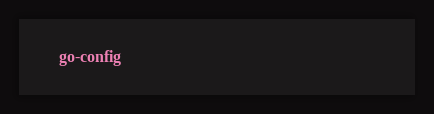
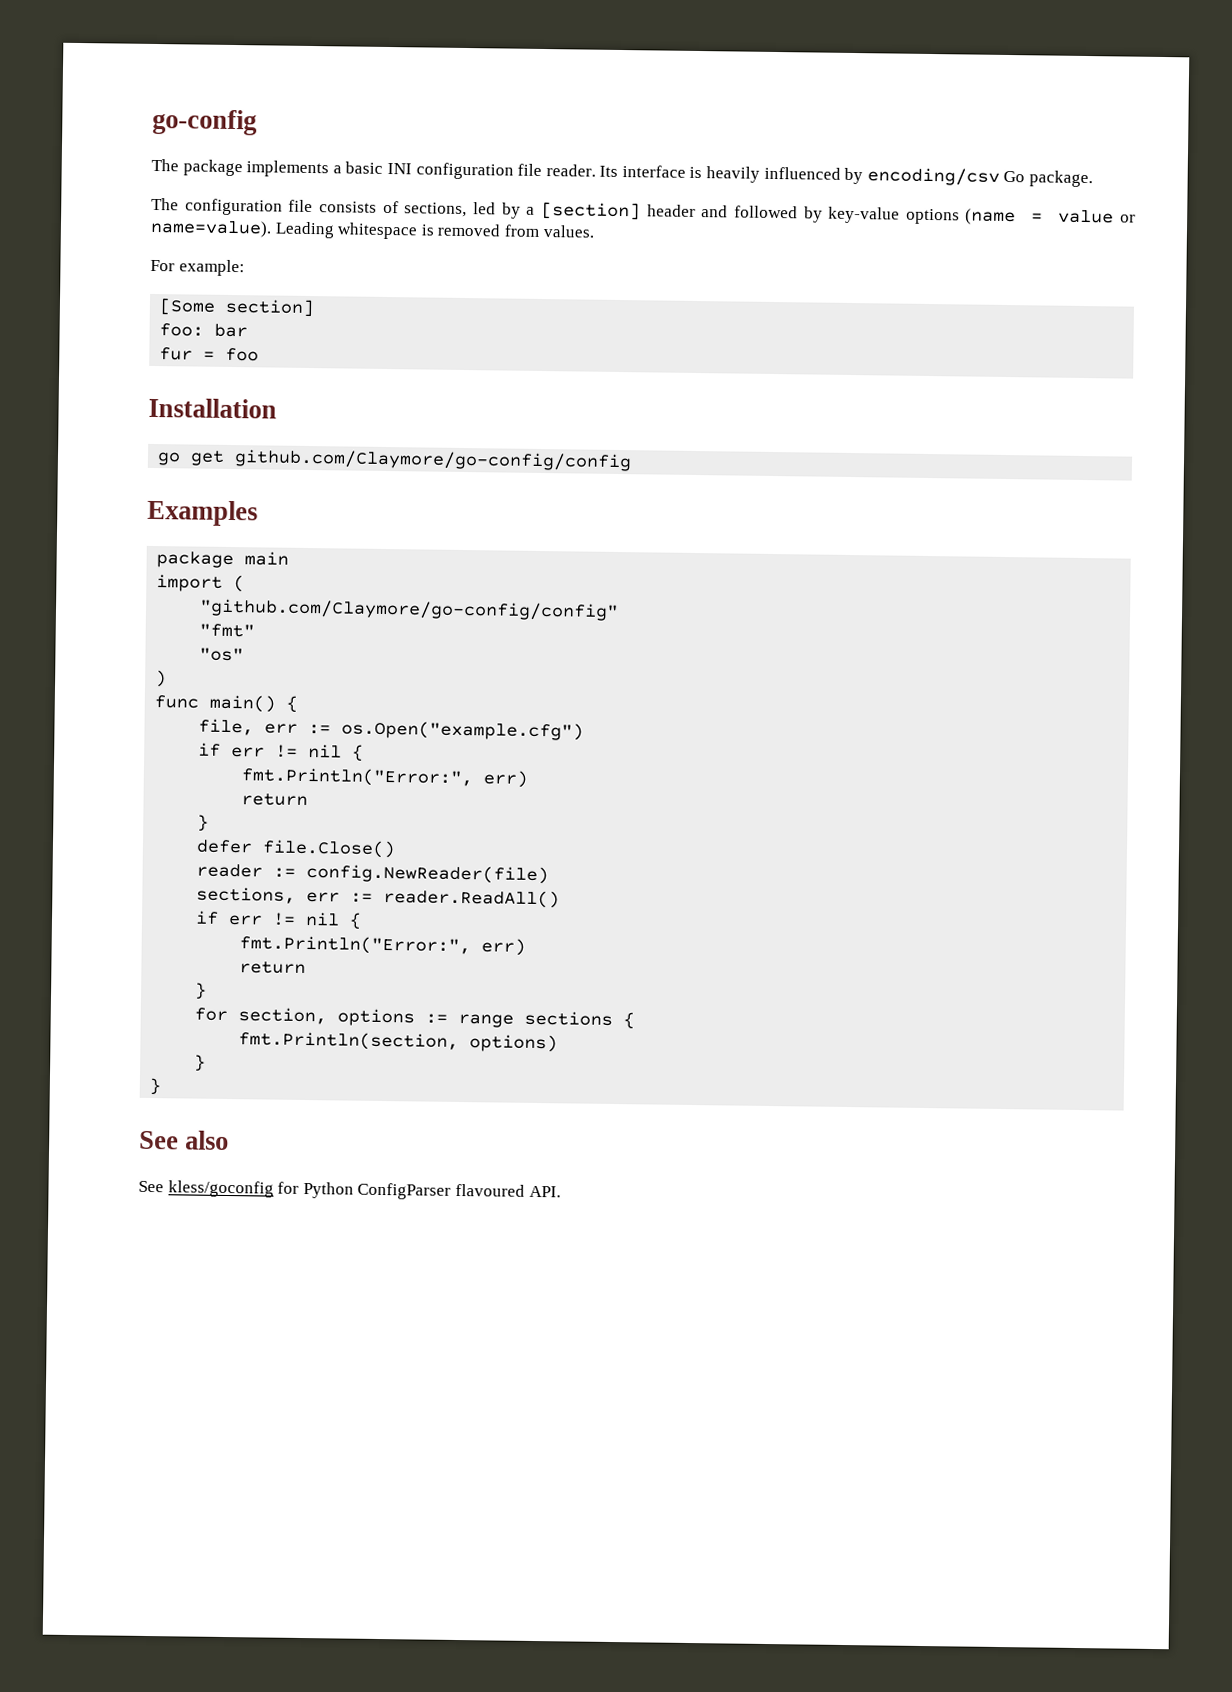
(121, 58) none -> [151,158,1094,188] [151,197,1136,226] [150,219,595,240] [150,259,245,277] [159,298,316,318] [159,323,249,338] [159,347,260,362] [148,397,277,419] [157,449,633,472] [147,499,258,527] [156,551,290,569] [156,574,246,593] [199,598,620,622] [199,623,256,638] [199,647,245,662] [155,670,168,688] [154,694,299,713] [198,718,585,741] [198,742,365,762] [241,767,529,788] [241,793,309,807] [197,814,210,832] [196,839,397,859] [196,863,550,885] [196,886,561,909] [195,910,363,930] [239,935,527,956] [239,961,307,975] [194,982,208,1000] [194,1007,636,1030] [238,1031,559,1053] [194,1054,207,1072] [149,1078,162,1096] [139,1130,230,1151] [138,1180,561,1200] // The package implements a basic INI configuration file reader. Its interface is heavily influenced by encoding/csv Go package. // The configuration file consists of sections, led by a [section] header and followed by key-value options (name = value or name=value). Leading whitespace is removed from values. // For example: // [Some section] // foo: bar // fur = foo // Installation // go get github.com/Claymore/go-config/config // Examples // package main // import ( // "github.com/Claymore/go-config/config" // "fmt" // "os" // ) // func main() { // file, err := os.Open("example.cfg") // if err != nil { // fmt.Println("Error:", err) // return // } // defer file.Close() // reader := config.NewReader(file) // sections, err := reader.ReadAll() // if err != nil { // fmt.Println("Error:", err) // return // } // for section, options := range sections { // fmt.Println(section, options) // } // } // See also // See kless/goconfig for Python ConfigParser flavoured API.

